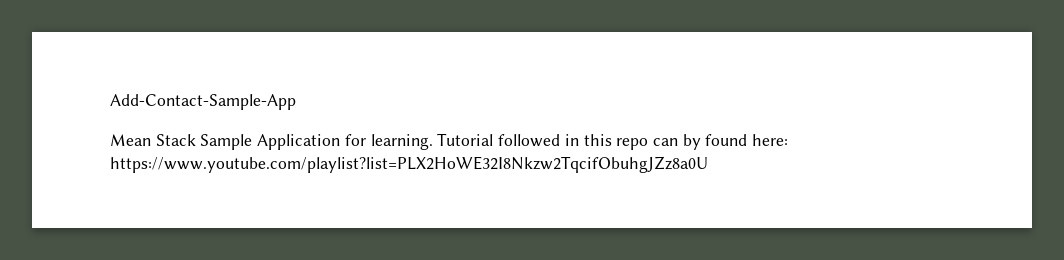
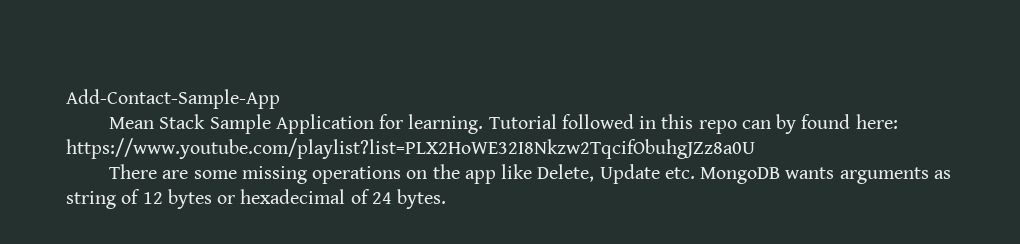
(708, 164) none -> [108,164,951,184] [66,189,447,209] // There are some missing operations on the app like Delete, Update etc. MongoDB wants arguments as string of 12 bytes or hexadecimal of 24 bytes.

